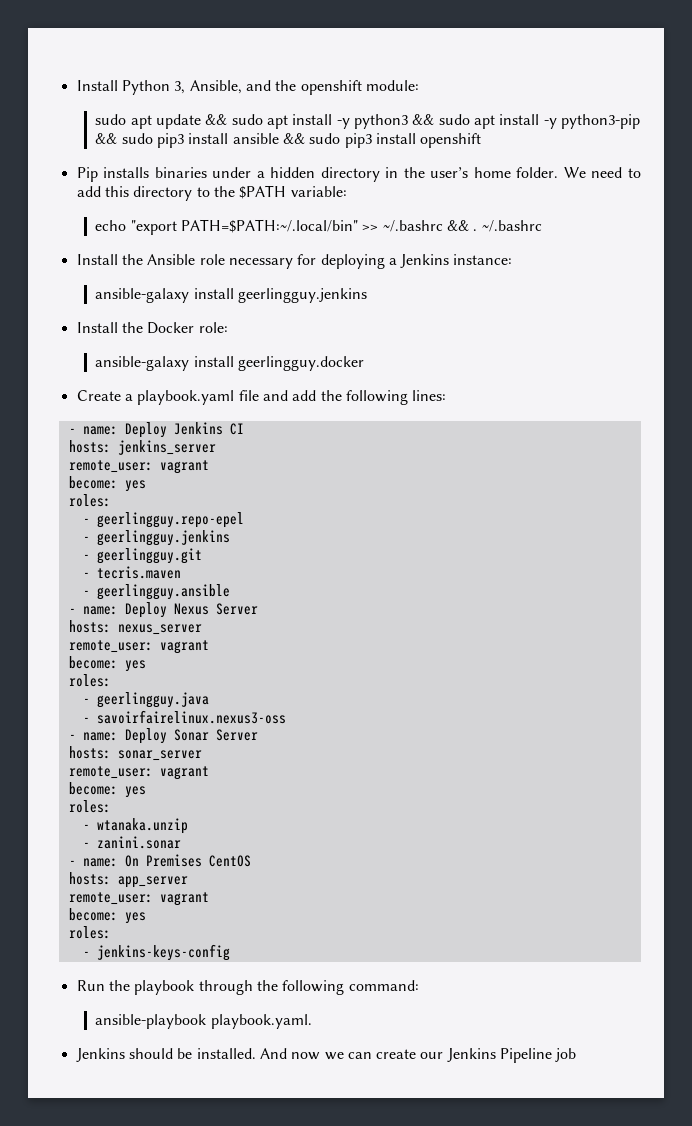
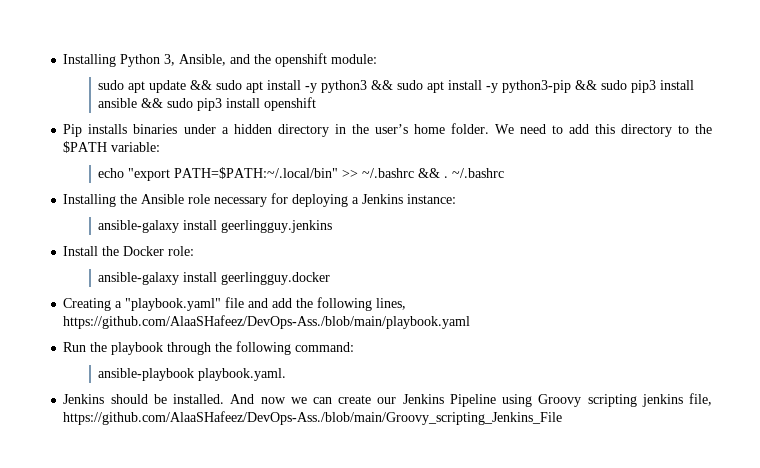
[76,80,118,91] Install -> [63,54,117,67] Installing
[76,254,118,265] Install -> [63,194,117,207] Installing
[76,390,235,405] Create a playbook.yaml -> [63,298,222,311] Creating a "playbook.yaml"
[412,390,447,401] [68,422,244,438] [68,440,216,455] [68,460,209,474] [68,476,146,492] [68,494,111,507] [82,512,244,528] [82,530,230,546] [82,548,202,564] [82,566,181,579] [82,584,230,600] [68,602,258,618] [68,620,202,635] [68,640,209,654] [68,656,146,672] [68,674,111,687] [82,692,209,708] [82,710,286,724] [68,728,258,744] [68,746,202,761] [68,766,209,780] [68,782,146,798] [68,800,111,813] [82,818,188,834] [82,836,181,849] [68,854,251,867] [68,872,188,888] [68,892,209,906] [68,908,146,924] [68,926,111,939] [82,944,230,961] lines: // - name: Deploy Jenkins CI // hosts: jenkins_server // remote_user: vagrant // become: yes // roles: // - geerlingguy.repo-epel // - geerlingguy.jenkins // - geerlingguy.git // - tecris.maven // - geerlingguy.ansible // - name: Deploy Nexus Server // hosts: nexus_server // remote_user: vagrant // become: yes // roles: // - geerlingguy.java // - savoirfairelinux.nexus3-oss // - name: Deploy Sonar Server // hosts: sonar_server // remote_user: vagrant // become: yes // roles: // - wtanaka.unzip // - zanini.sonar // - name: On Premises CentOS // hosts: app_server // remote_user: vagrant // become: yes // roles: // - jenkins-keys-config -> [376,298,407,310] [63,315,471,329] lines, https://github.com/AlaaSHafeez/DevOps-Ass./blob/main/playbook.yaml
[555,1048,577,1062] job -> [502,393,713,407] [63,411,563,425] using Groovy scripting jenkins file, https://github.com/AlaaSHafeez/DevOps-Ass./blob/main/Groovy_scripting_Jenkins_File

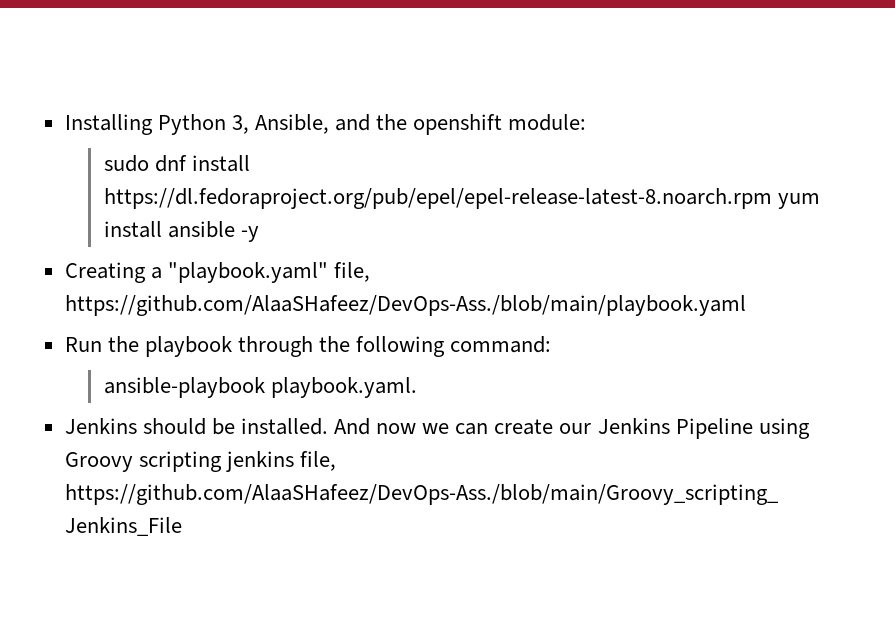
[128,80,695,93] [98,97,317,111] [63,123,712,137] [63,141,161,153] [98,167,505,181] [63,193,457,207] [98,220,333,233] [63,246,195,256] [98,272,331,285] [63,297,407,311] apt update && sudo apt install -y python3 && sudo apt install -y python3-pip && sudo pip3 install ansible && sudo pip3 install openshift // Pip installs binaries under a hidden directory in the user’s home folder. We need to add this directory to the $PATH variable: // echo "export PATH=$PATH:~/.local/bin" >> ~/.bashrc && . ~/.bashrc // Installing the Ansible role necessary for deploying a Jenkins instance: // ansible-galaxy install geerlingguy.jenkins // Install the Docker role: // ansible-galaxy install geerlingguy.docker // Creating a "playbook.yaml" file and add the following lines, -> [154,155,250,172] [103,188,820,209] [103,221,259,242] [64,262,370,283] dnf install https://dl.fedoraproject.org/pub/epel/epel-release-latest-8.noarch.rpm yum install ansible -y // Creating a "playbook.yaml" file,

